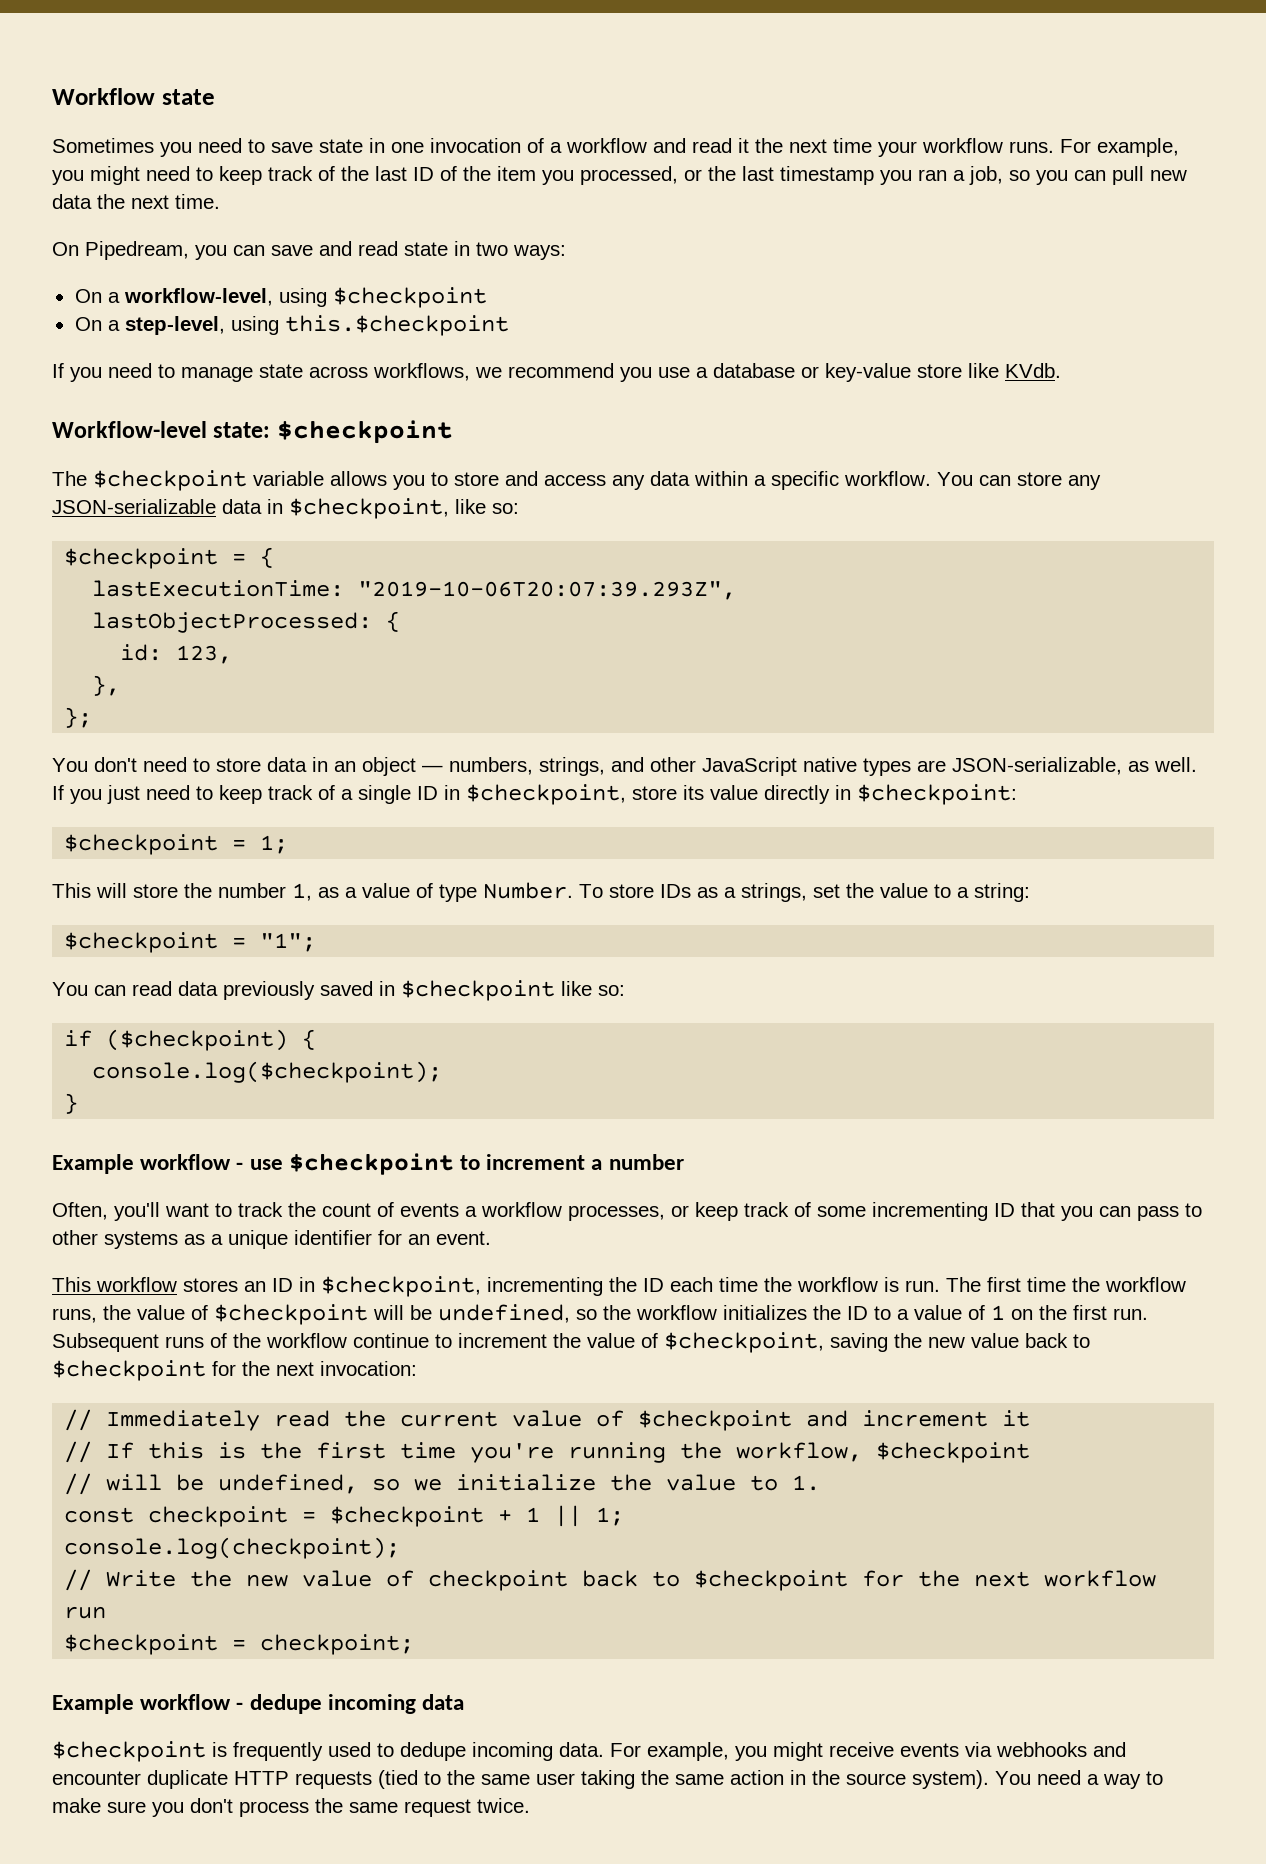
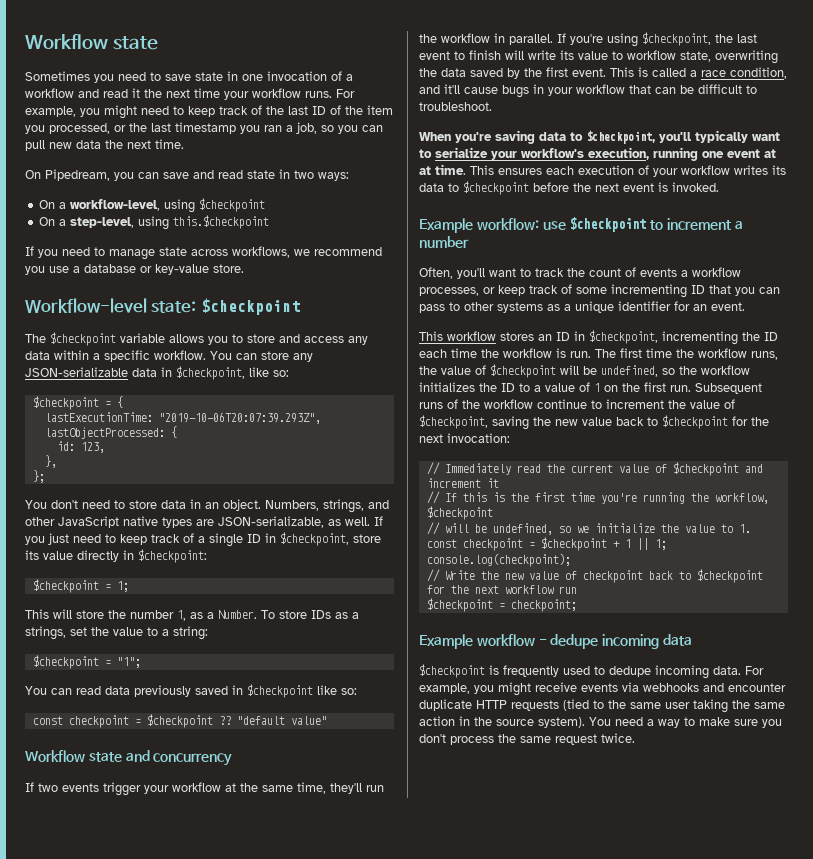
[917,363,1061,378] store like KVdb. -> [213,264,244,273] store.
[362,757,533,776] object — numbers, -> [223,499,319,511] object. Numbers,
[362,883,477,902] value of type -> (214, 615) none
[64,1029,317,1051] [92,1061,443,1083] [64,1093,79,1114] [52,1154,244,1174] if ($checkpoint) { // console.log($checkpoint); // } // Example workflow - -> [32,714,327,728] [25,750,233,766] [25,782,384,796] [419,32,757,47] [419,50,778,64] [419,67,787,79] [419,84,757,98] [419,102,492,111] [419,130,780,144] [419,147,776,161] [419,164,786,177] [419,181,719,195] [419,218,539,233] const checkpoint = $checkpoint ?? "default value" // Workflow state and concurrency // If two events trigger your workflow at the same time, they'll run the workflow in parallel. If you're using $checkpoint, the last event to finish will write its value to workflow state, overwriting the data saved by the first event. This is called a race condition, and it'll cause bugs in your workflow that can be difficult to troubleshoot. // When you're saving data to $checkpoint, you'll typically want to serialize your workflow's execution, running one event at at time. This ensures each execution of your workflow writes its data to $checkpoint before the next event is invoked. // Example workflow:

